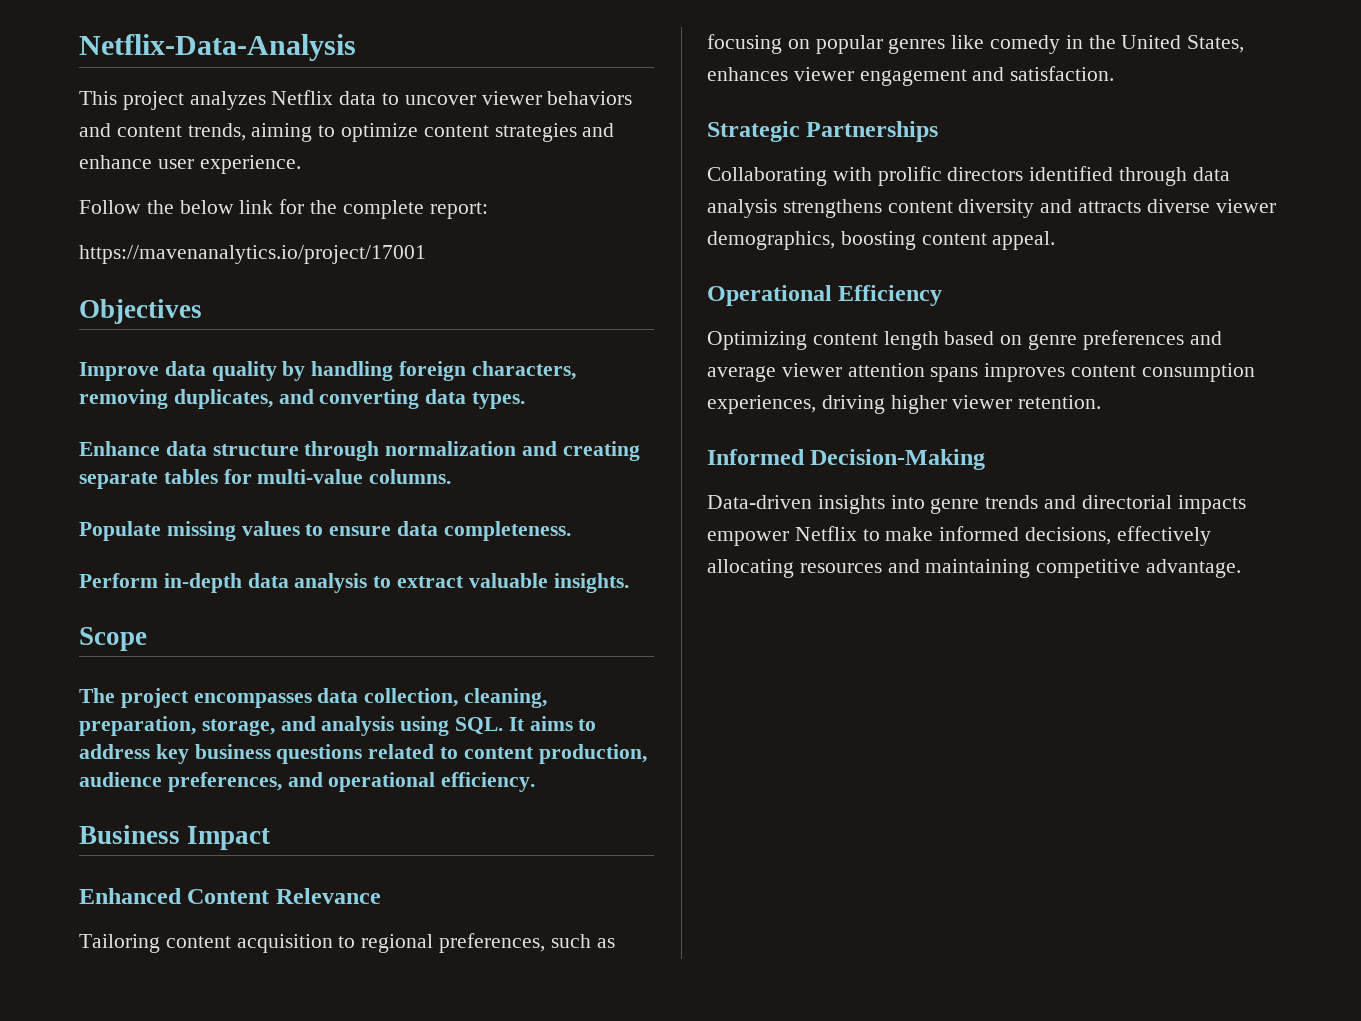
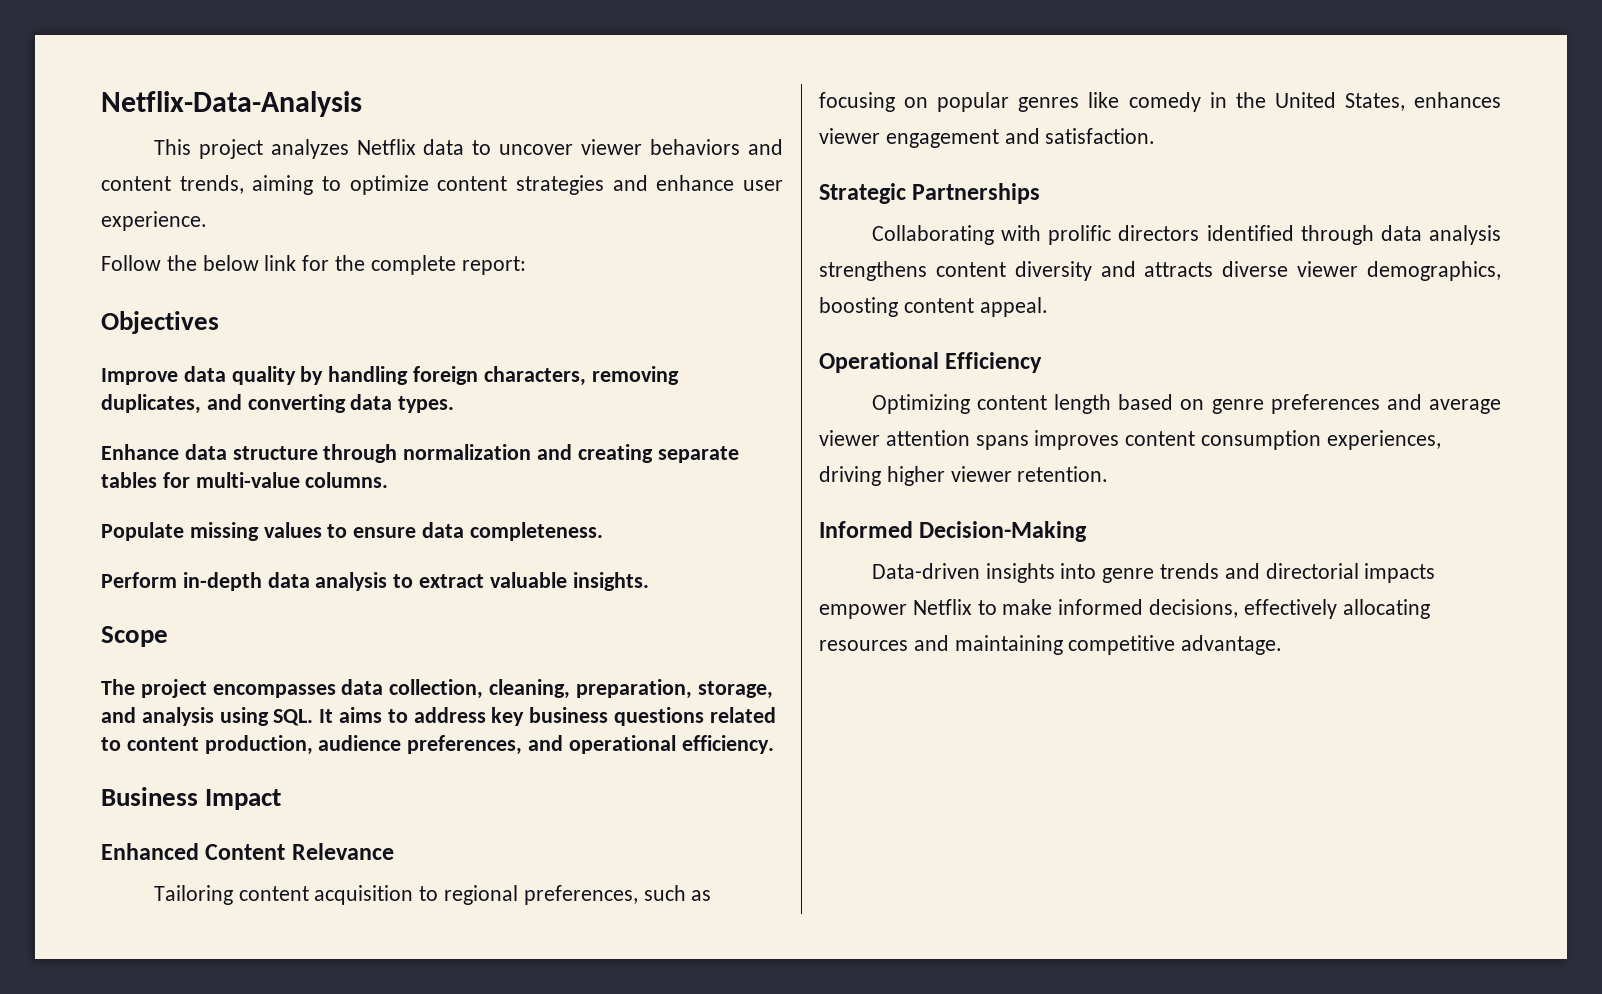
[79,245,426,264] // https://mavenanalytics.io/project/17001 -> (526, 265) none

